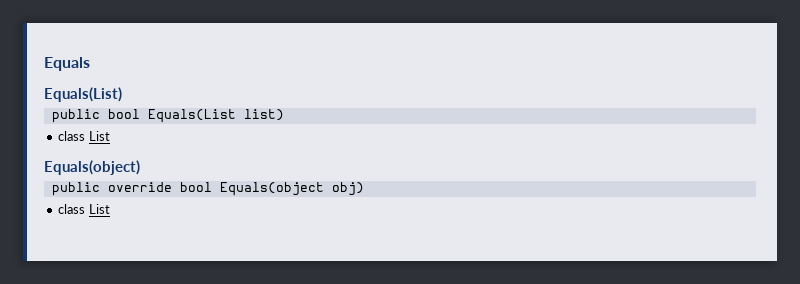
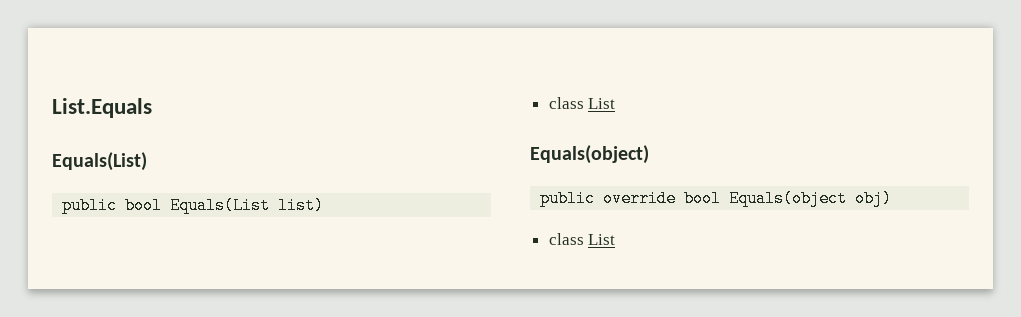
[44,57,90,71] Equals -> [52,98,152,118] List.Equals

